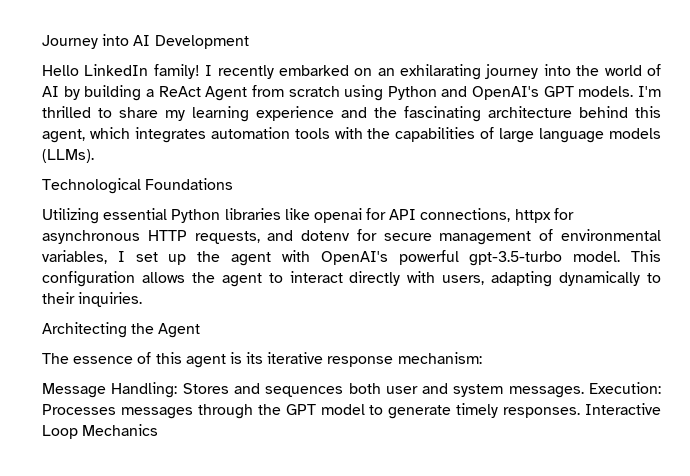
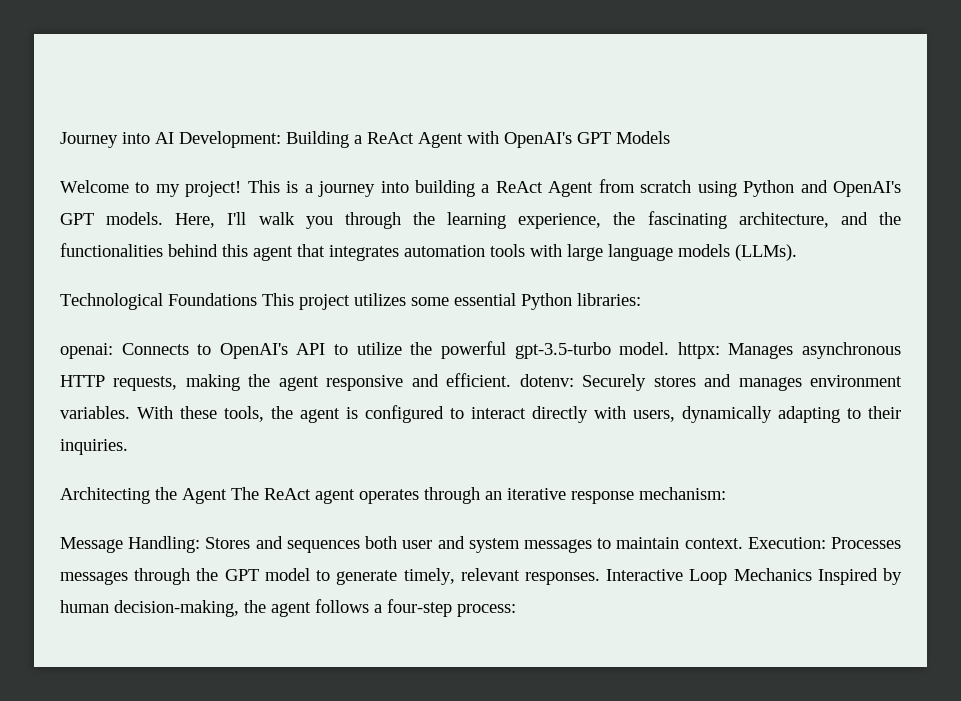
[154,35,249,49] [42,64,661,80] [42,86,80,100] Development // Hello LinkedIn family! I recently embarked on an exhilarating journey into the world of AI by -> [179,131,670,148] [60,180,409,197] Development: Building a ReAct Agent with OpenAI's GPT Models // Welcome to my project! This is a journey into
[638,86,661,97] [42,106,661,122] [42,127,130,143] I'm thrilled to share my learning experience and the fascinating architecture behind this agent, which -> [175,211,901,229] [60,243,325,261] Here, I'll walk you through the learning experience, the fascinating architecture, and the functionalities behind this agent that
[367,127,495,142] the capabilities of -> (562, 250) none
[42,208,574,224] [42,229,661,245] [42,250,662,266] [42,271,262,287] // Utilizing essential Python libraries like openai for API connections, httpx for asynchronous HTTP requests, and dotenv for secure management of environmental variables, I set up the agent with OpenAI's powerful gpt-3.5-turbo model. This configuration allows the agent -> [262,293,641,310] [60,341,902,359] [60,373,902,391] [60,405,444,423] This project utilizes some essential Python libraries: // openai: Connects to OpenAI's API to utilize the powerful gpt-3.5-turbo model. httpx: Manages asynchronous HTTP requests, making the agent responsive and efficient. dotenv: Securely stores and manages environment variables. With these tools, the agent is configured
[491,271,641,287] adapting dynamically -> [682,406,840,423] dynamically adapting
[42,352,264,368] // The essence of this agent is its -> [231,487,502,504] The ReAct agent operates through an
[508,386,584,398] messages. -> [523,537,743,553] messages to maintain context.
[456,403,499,418] timely -> [403,568,520,585] timely, relevant
(159, 430) none -> [817,568,902,585] [60,599,516,617] Inspired by human decision-making, the agent follows a four-step process:

